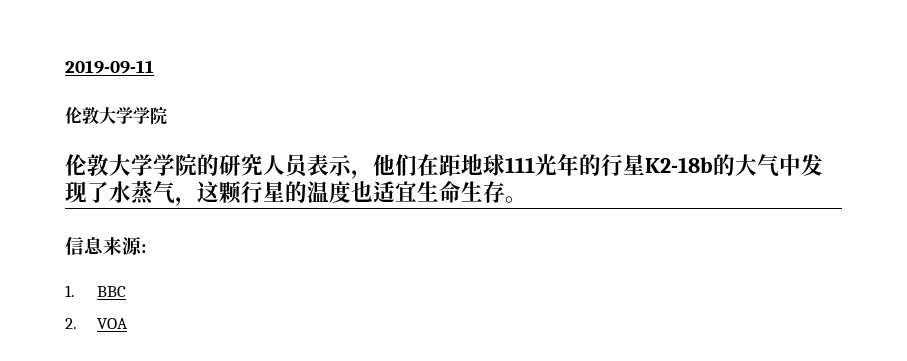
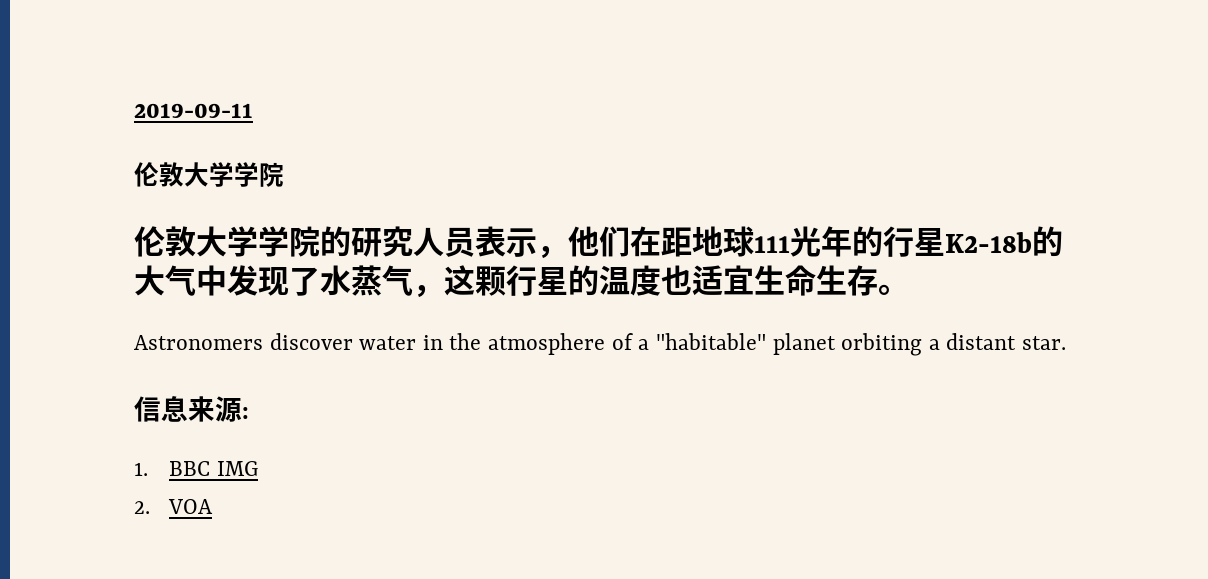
(527, 199) none -> [134,333,1066,356] // Astronomers discover water in the atmosphere of a "habitable" planet orbiting a distant star.
(127, 291) none -> [217,461,259,476] IMG

